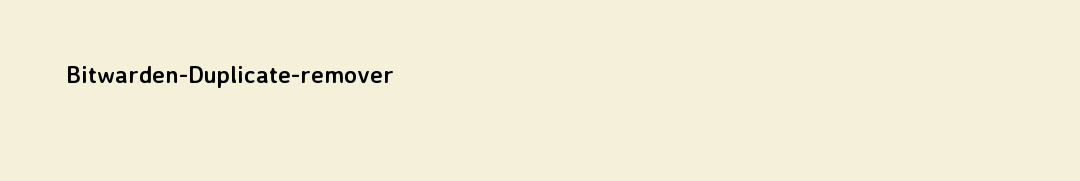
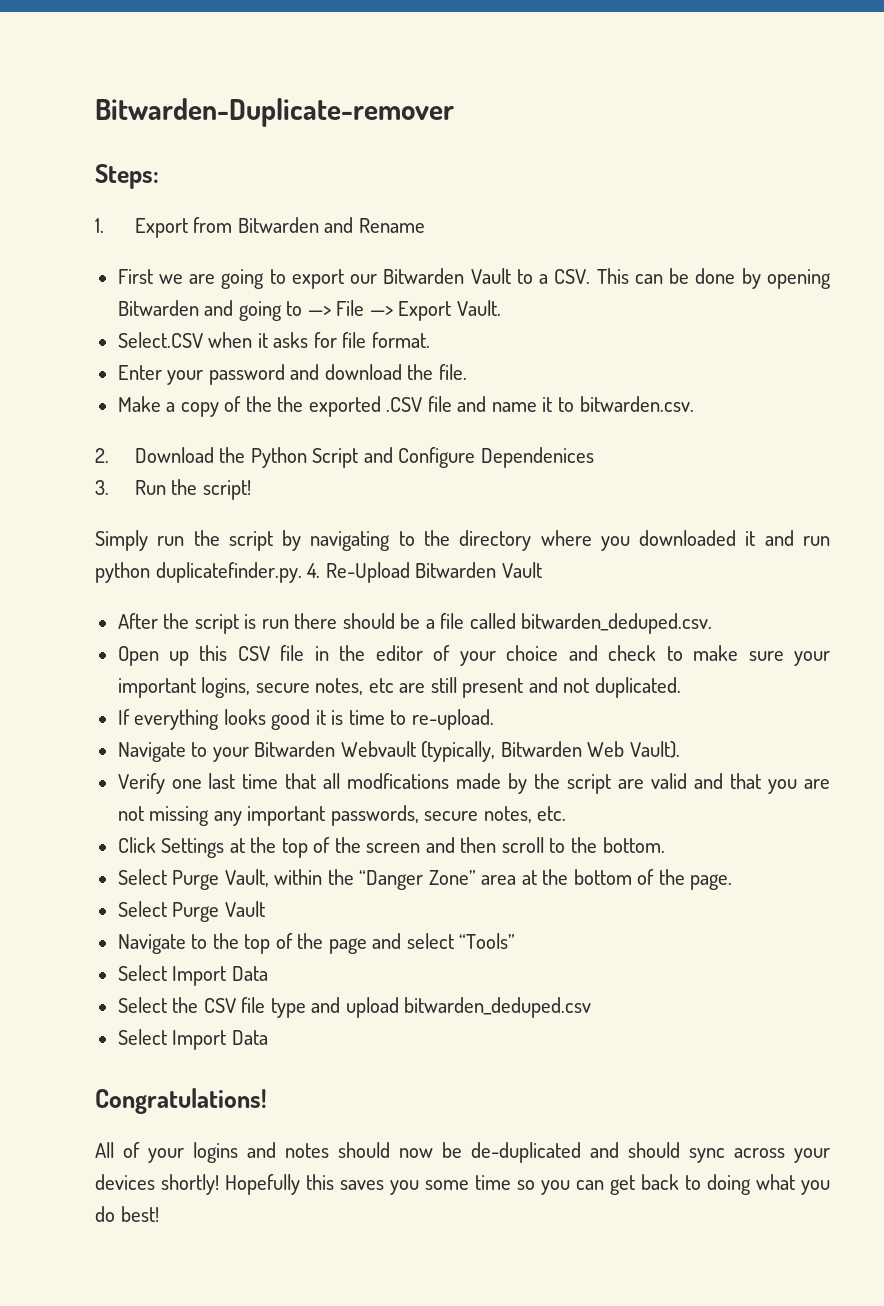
(394, 77) none -> [95,164,159,189] [95,217,425,238] [117,268,832,289] [117,300,501,321] [117,332,430,348] [117,364,467,385] [117,396,694,417] [95,447,594,468] [95,479,251,500] [95,530,831,551] [95,562,542,583] [117,613,713,634] [117,645,831,666] [117,677,681,698] [117,709,494,730] [117,741,680,762] [117,773,831,794] [117,805,567,826] [117,837,665,858] [117,869,733,890] [117,901,265,922] [117,933,516,954] [117,965,268,986] [117,997,592,1018] [117,1029,268,1050] [95,1088,267,1114] [95,1142,830,1163] [95,1174,830,1195] [95,1206,159,1222] // Steps: // 1. Export from Bitwarden and Rename // First we are going to export our Bitwarden Vault to a CSV. This can be done by opening Bitwarden and going to —> File —> Export Vault. // Select.CSV when it asks for file format. // Enter your password and download the file. // Make a copy of the the exported .CSV file and name it to bitwarden.csv. // 2. Download the Python Script and Configure Dependenices // 3. Run the script! // Simply run the script by navigating to the directory where you downloaded it and run python duplicatefinder.py. 4. Re-Upload Bitwarden Vault // After the script is run there should be a file called bitwarden_deduped.csv. // Open up this CSV file in the editor of your choice and check to make sure your important logins, secure notes, etc are still present and not duplicated. // If everything looks good it is time to re-upload. // Navigate to your Bitwarden Webvault (typically, Bitwarden Web Vault). // Verify one last time that all modfications made by the script are valid and that you are not missing any important passwords, secure notes, etc. // Click Settings at the top of the screen and then scroll to the bottom. // Select Purge Vault, within the “Danger Zone” area at the bottom of the page. // Select Purge Vault // Navigate to the top of the page and select “Tools” // Select Import Data // Select the CSV file type and upload bitwarden_deduped.csv // Select Import Data // Congratulations! // All of your logins and notes should now be de-duplicated and should sync across your devices shortly! Hopefully this saves you some time so you can get back to doing what you do best!

